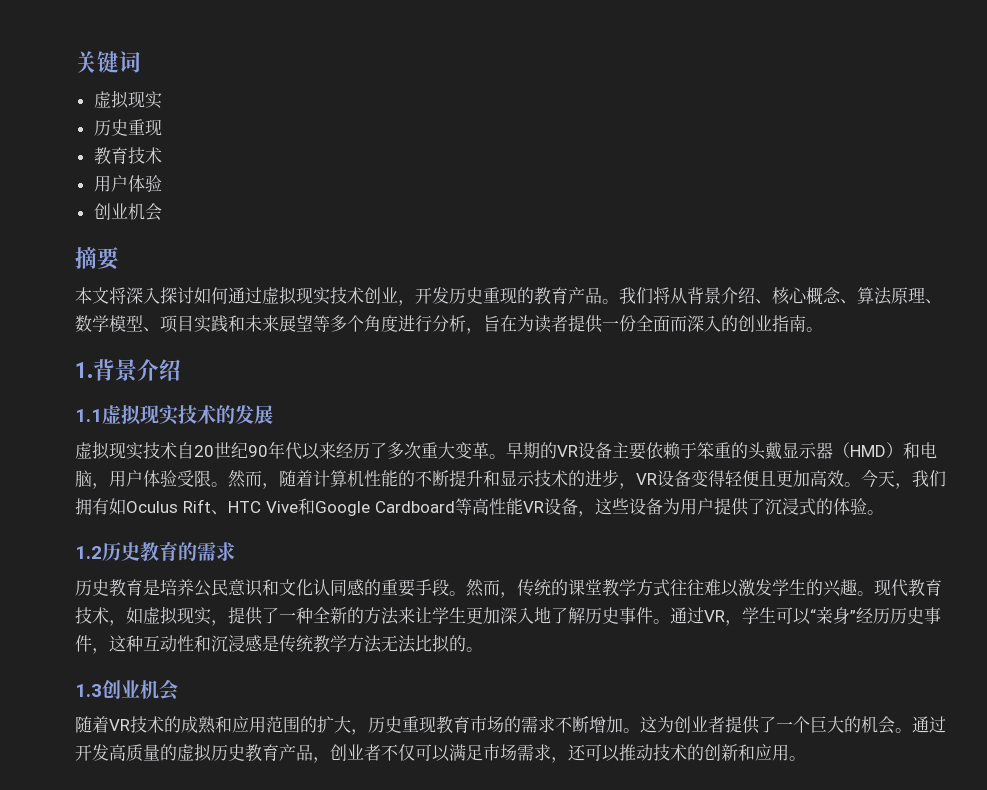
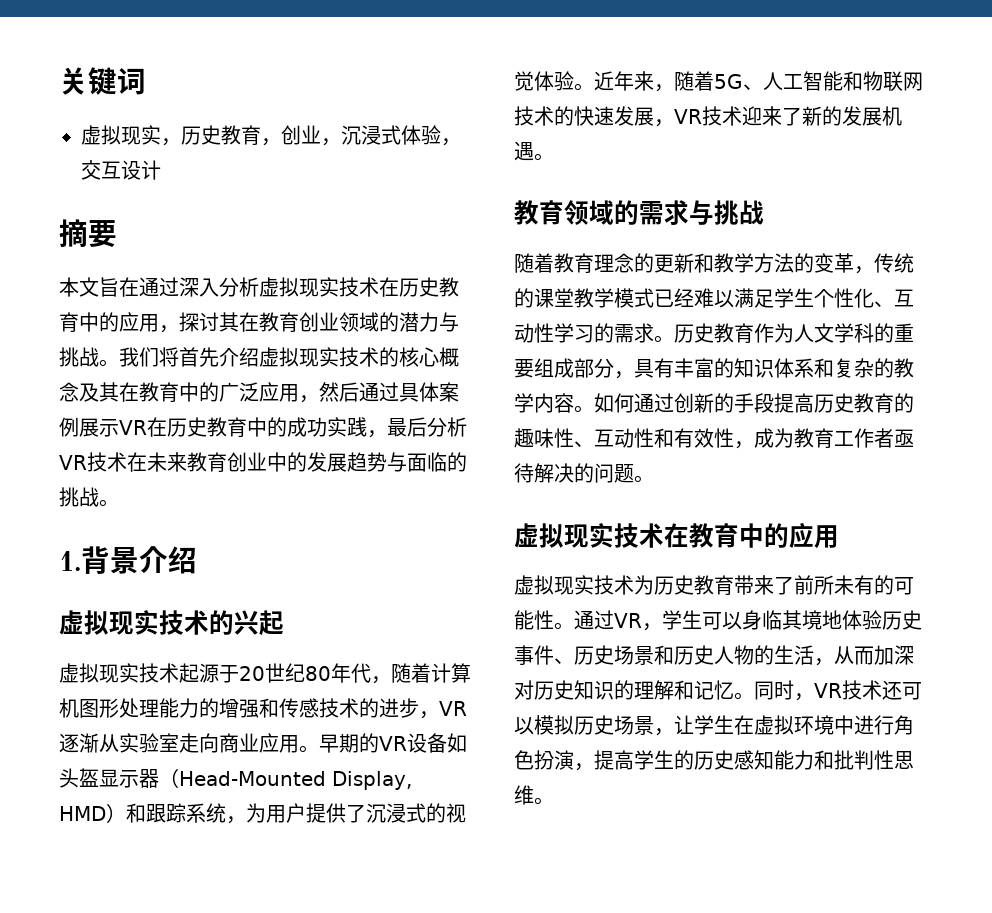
[93,119,162,136] [93,147,162,165] [93,175,162,192] [93,203,162,221] // 历史重现 // 教育技术 // 用户体验 // 创业机会 -> [161,125,461,146] [81,160,161,180] ，历史教育，创业，沉浸式体验，交互设计
[109,286,942,306] [75,314,806,334] 将深入探讨如何通过虚拟现实技术创业，开发历史重现的教育产品。我们将从背景介绍、核心概念、算法原理、数学模型、项目实践和未来展望等多个角度进行分析，旨在为读者提供一份全面而深入的创业指南 -> [99,277,459,297] [59,312,459,333] [59,347,459,367] [59,382,459,403] [59,417,467,438] [59,452,467,472] [59,487,99,507] 旨在通过深入分析虚拟现实技术在历史教育中的应用，探讨其在教育创业领域的潜力与挑战。我们将首先介绍虚拟现实技术的核心概念及其在教育中的广泛应用，然后通过具体案例展示VR在历史教育中的成功实践，最后分析VR技术在未来教育创业中的发展趋势与面临的挑战
[75,405,273,425] [75,441,194,460] 1.1虚拟现实技术的发展 // 虚拟现实技术自 -> [59,610,284,636] [59,663,239,683] 虚拟现实技术的兴起 // 虚拟现实技术起源于
[248,441,937,460] [75,469,946,489] [75,498,663,517] 90年代以来经历了多次重大变革。早期的VR设备主要依赖于笨重的头戴显示器（HMD）和电脑，用户体验受限。然而，随着计算机性能的不断提升和显示技术的进步，VR设备变得轻便且更加高效。今天，我们拥有如Oculus Rift、HTC Vive和Google Cardboard等高性能VR设备，这些设备 -> [305,663,471,684] [59,698,467,719] [59,733,467,753] [59,768,412,790] [59,803,246,824] 80年代，随着计算机图形处理能力的增强和传感技术的进步，VR逐渐从实验室走向商业应用。早期的VR设备如头盔显示器（Head-Mounted Display, HMD）和跟踪系统，
(833, 506) none -> [446,803,466,823] [514,71,534,91] 视觉
[75,542,235,561] [75,579,942,598] [75,606,653,626] // 1.2历史教育的需求 // 历史教育是培养公民意识和文化认同感的重要手段。然而，传统的课堂教学方式往往难以激发学生的兴趣。现代教育技术，如虚拟现实，提供了一种全新的方法来让学生更加深入地了解历史事件 -> [594,71,923,92] [514,106,902,127] [514,141,554,161] [514,200,764,226] [514,253,914,274] [514,288,914,308] [514,323,914,343] [514,358,914,379] [514,393,914,413] [514,428,914,449] [514,463,654,483] [514,522,839,548] [514,575,914,595] [514,610,554,630] 近年来，随着5G、人工智能和物联网技术的快速发展，VR技术迎来了新的发展机遇。 // 教育领域的需求与挑战 // 随着教育理念的更新和教学方法的变革，传统的课堂教学模式已经难以满足学生个性化、互动性学习的需求。历史教育作为人文学科的重要组成部分，具有丰富的知识体系和复杂的教学内容。如何通过创新的手段提高历史教育的趣味性、互动性和有效性，成为教育工作者亟待解决的问题。 // 虚拟现实技术在教育中的应用 // 虚拟现实技术为历史教育带来了前所未有的可能性
[810,606,941,624] [75,634,483,654] [75,679,178,701] [75,716,946,735] [75,743,789,763] “亲身”经历历史事件，这种互动性和沉浸感是传统教学方法无法比拟的。 // 1.3创业机会 // 随着VR技术的成熟和应用范围的扩大，历史重现教育市场的需求不断增加。这为创业者提供了一个巨大的机会。通过开发高质量的虚拟历史教育产品，创业者不仅可以满足市场需求，还可以推动技术的创新和应用 -> [742,610,922,630] [514,645,914,666] [514,680,922,701] [514,715,914,736] [514,750,914,771] [514,785,534,805] 身临其境地体验历史事件、历史场景和历史人物的生活，从而加深对历史知识的理解和记忆。同时，VR技术还可以模拟历史场景，让学生在虚拟环境中进行角色扮演，提高学生的历史感知能力和批判性思维

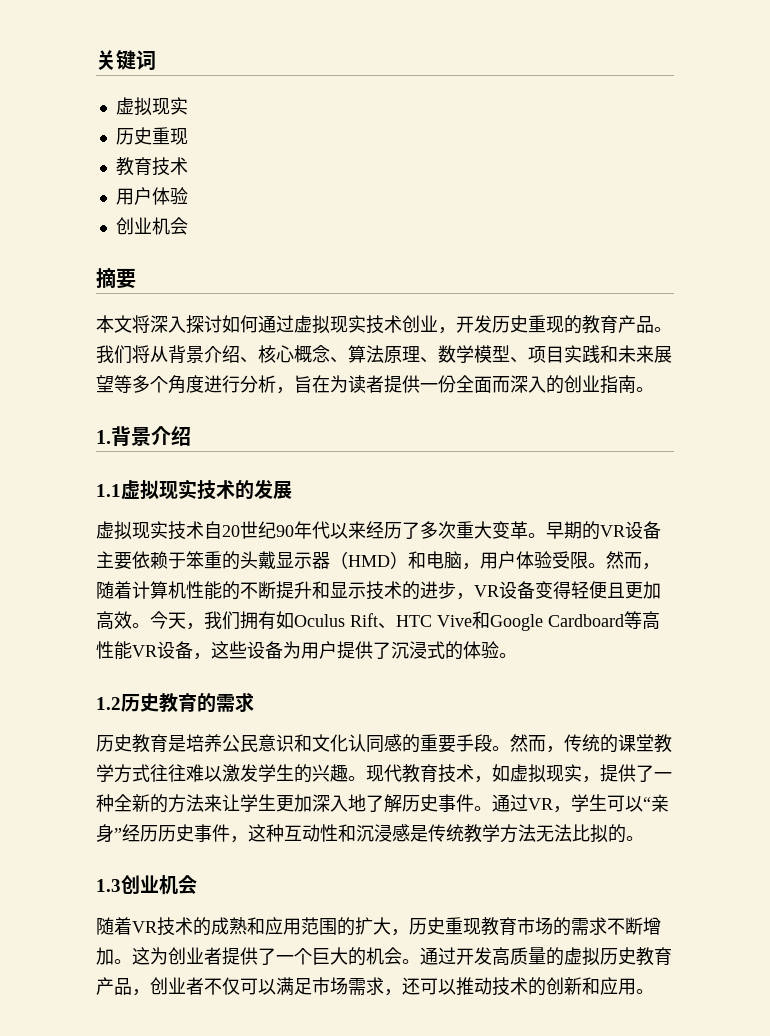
[161,125,461,146] [81,160,161,180] [59,219,117,247] [59,277,459,297] [59,312,459,333] [59,347,459,367] [59,382,459,403] [59,417,467,438] [59,452,467,472] [59,487,99,507] ，历史教育，创业，沉浸式体验，交互设计 // 摘要 // 本文旨在通过深入分析虚拟现实技术在历史教育中的应用，探讨其在教育创业领域的潜力与挑战。我们将首先介绍虚拟现实技术的核心概念及其在教育中的广泛应用，然后通过具体案例展示VR在历史教育中的成功实践，最后分析VR技术在未来教育创业中的发展趋势与面临的挑战 -> [115,127,188,145] [115,157,188,176] [115,187,188,205] [115,217,188,235] [96,268,136,289] [96,315,672,334] [96,345,672,364] [96,375,636,394] // 历史重现 // 教育技术 // 用户体验 // 创业机会 // 摘要 // 本文将深入探讨如何通过虚拟现实技术创业，开发历史重现的教育产品。我们将从背景介绍、核心概念、算法原理、数学模型、项目实践和未来展望等多个角度进行分析，旨在为读者提供一份全面而深入的创业指南
[59,610,284,636] [59,663,239,683] 虚拟现实技术的兴起 // 虚拟现实技术起源于 -> [96,479,292,500] [96,521,222,540] 1.1虚拟现实技术的发展 // 虚拟现实技术自
[305,663,471,684] [59,698,467,719] [59,733,467,753] [59,768,412,790] [59,803,246,824] 80年代，随着计算机图形处理能力的增强和传感技术的进步，VR逐渐从实验室走向商业应用。早期的VR设备如头盔显示器（Head-Mounted Display, HMD）和跟踪系统， -> [276,521,661,540] [96,551,660,570] [96,581,661,600] [96,611,660,631] [96,641,283,660] 90年代以来经历了多次重大变革。早期的VR设备主要依赖于笨重的头戴显示器（HMD）和电脑，用户体验受限。然而，随着计算机性能的不断提升和显示技术的进步，VR设备变得轻便且更加高效。今天，我们拥有如Oculus Rift、HTC Vive和Google Cardboard等高性能VR设备，这些设备
[446,803,466,823] [514,71,534,91] 视觉 -> (463, 650) none
[594,71,923,92] [514,106,902,127] [514,141,554,161] [514,200,764,226] [514,253,914,274] [514,288,914,308] [514,323,914,343] [514,358,914,379] [514,393,914,413] [514,428,914,449] [514,463,654,483] [514,522,839,548] [514,575,914,595] [514,610,554,630] 近年来，随着5G、人工智能和物联网技术的快速发展，VR技术迎来了新的发展机遇。 // 教育领域的需求与挑战 // 随着教育理念的更新和教学方法的变革，传统的课堂教学模式已经难以满足学生个性化、互动性学习的需求。历史教育作为人文学科的重要组成部分，具有丰富的知识体系和复杂的教学内容。如何通过创新的手段提高历史教育的趣味性、互动性和有效性，成为教育工作者亟待解决的问题。 // 虚拟现实技术在教育中的应用 // 虚拟现实技术为历史教育带来了前所未有的可能性 -> [96,692,254,713] [96,734,672,753] [96,764,672,783] [96,794,474,813] // 1.2历史教育的需求 // 历史教育是培养公民意识和文化认同感的重要手段。然而，传统的课堂教学方式往往难以激发学生的兴趣。现代教育技术，如虚拟现实，提供了一种全新的方法来让学生更加深入地了解历史事件
[742,610,922,630] [514,645,914,666] [514,680,922,701] [514,715,914,736] [514,750,914,771] [514,785,534,805] 身临其境地体验历史事件、历史场景和历史人物的生活，从而加深对历史知识的理解和记忆。同时，VR技术还可以模拟历史场景，让学生在虚拟环境中进行角色扮演，提高学生的历史感知能力和批判性思维 -> [643,794,669,812] [96,824,644,843] [96,875,197,895] [96,917,661,936] [96,947,672,966] [96,977,636,996] “亲身”经历历史事件，这种互动性和沉浸感是传统教学方法无法比拟的。 // 1.3创业机会 // 随着VR技术的成熟和应用范围的扩大，历史重现教育市场的需求不断增加。这为创业者提供了一个巨大的机会。通过开发高质量的虚拟历史教育产品，创业者不仅可以满足市场需求，还可以推动技术的创新和应用

